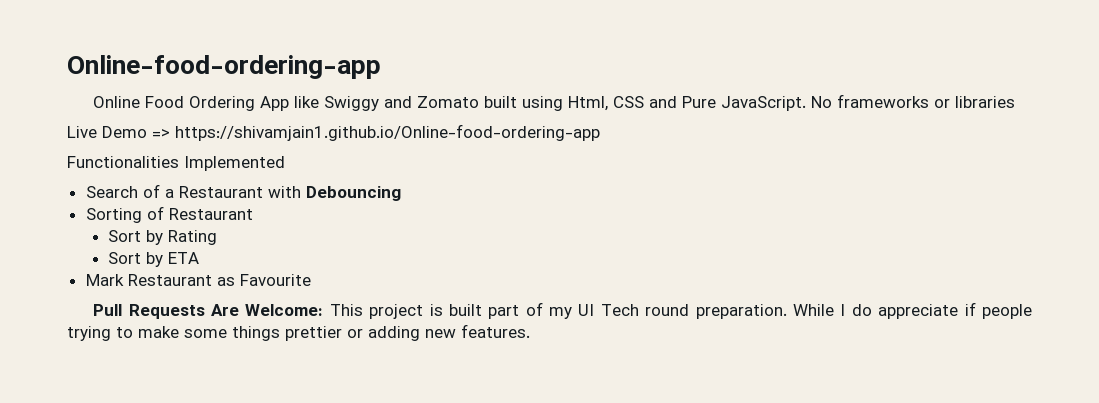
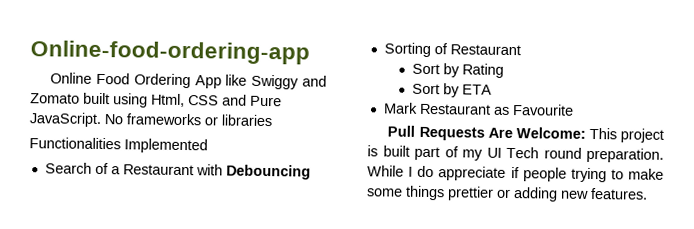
[67,124,600,141] // Live Demo => https://shivamjain1.github.io/Online-food-ordering-app -> (272, 120) none

